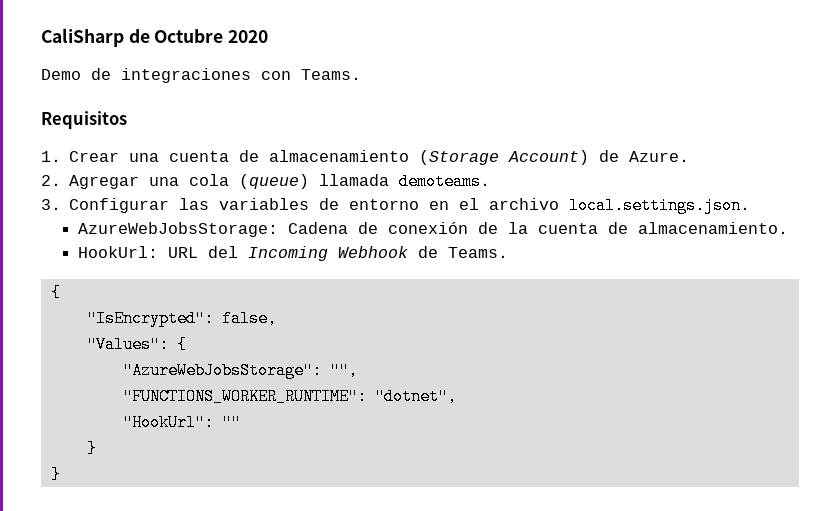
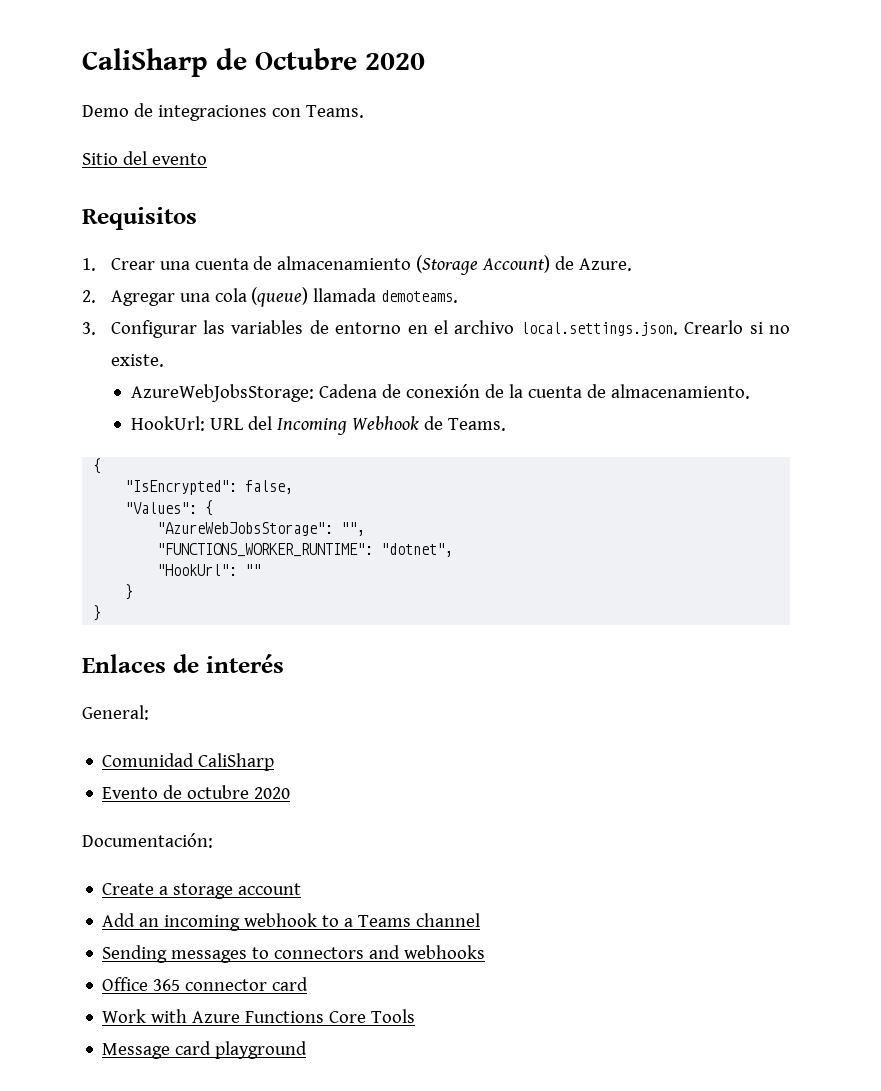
(361, 74) none -> [82,151,207,165] // Sitio del evento
(751, 205) none -> [684,320,790,334] [110,354,164,367] Crearlo si no existe.
(61, 474) none -> [82,654,284,673] [82,705,149,720] [102,753,275,771] [102,785,291,799] [82,833,213,848] [102,883,302,899] [102,913,481,931] [102,945,486,963] [102,977,309,991] [102,1009,416,1023] [102,1041,308,1059] // Enlaces de interés // General: // Comunidad CaliSharp // Evento de octubre 2020 // Documentación: // Create a storage account // Add an incoming webhook to a Teams channel // Sending messages to connectors and webhooks // Office 365 connector card // Work with Azure Functions Core Tools // Message card playground

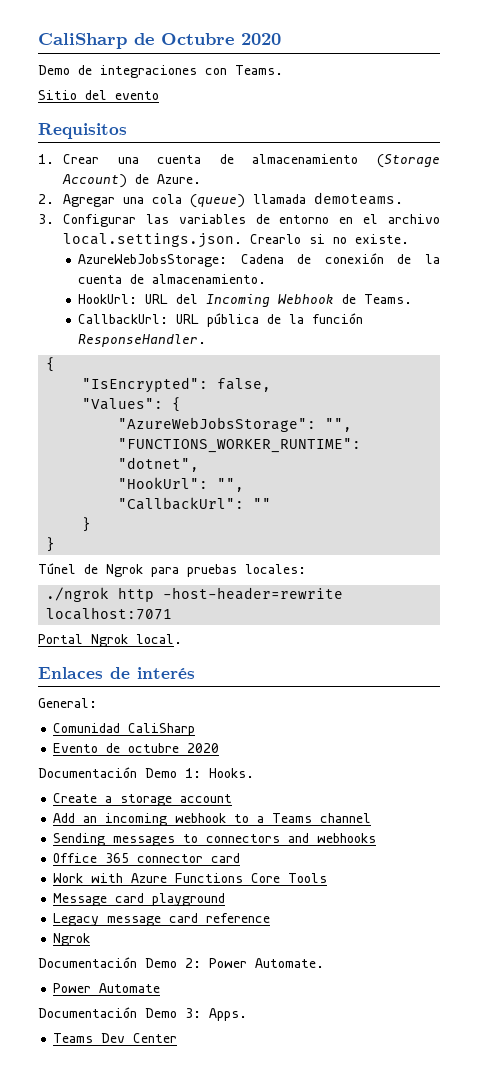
(506, 424) none -> [78,313,364,327] [78,334,207,347] // CallbackUrl: URL pública de la función ResponseHandler.
(238, 570) none -> [217,478,245,492] [118,497,245,510] "", // "CallbackUrl":
(102, 613) none -> [38,563,306,577] [46,587,344,602] [46,607,173,620] [38,634,182,647] // Túnel de Ngrok para pruebas locales: // ./ngrok http -host-header=rewrite localhost:7071 // Portal Ngrok local.
[82,833,213,848] Documentación: -> [38,767,254,778] Documentación Demo 1: Hooks.
(308, 1050) none -> [53,913,271,926] [53,933,91,946] [38,957,324,968] [53,983,161,993] [38,1007,247,1021] [53,1033,178,1043] // Legacy message card reference // Ngrok // Documentación Demo 2: Power Automate. // Power Automate // Documentación Demo 3: Apps. // Teams Dev Center

